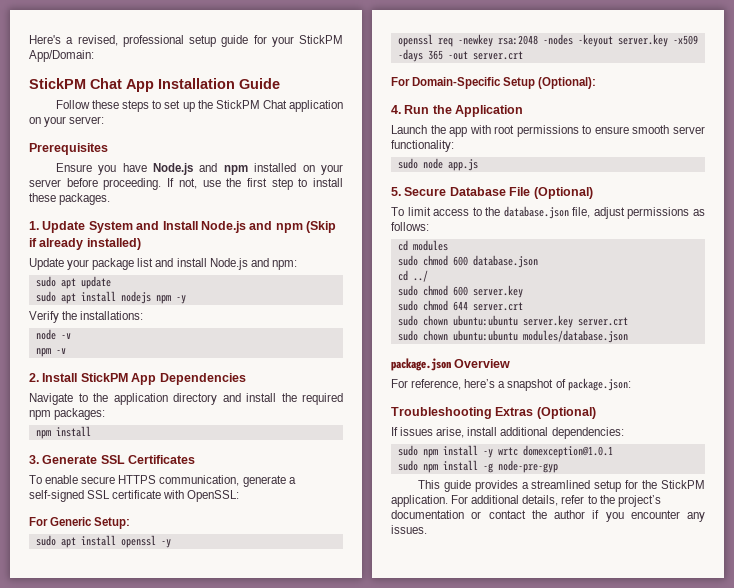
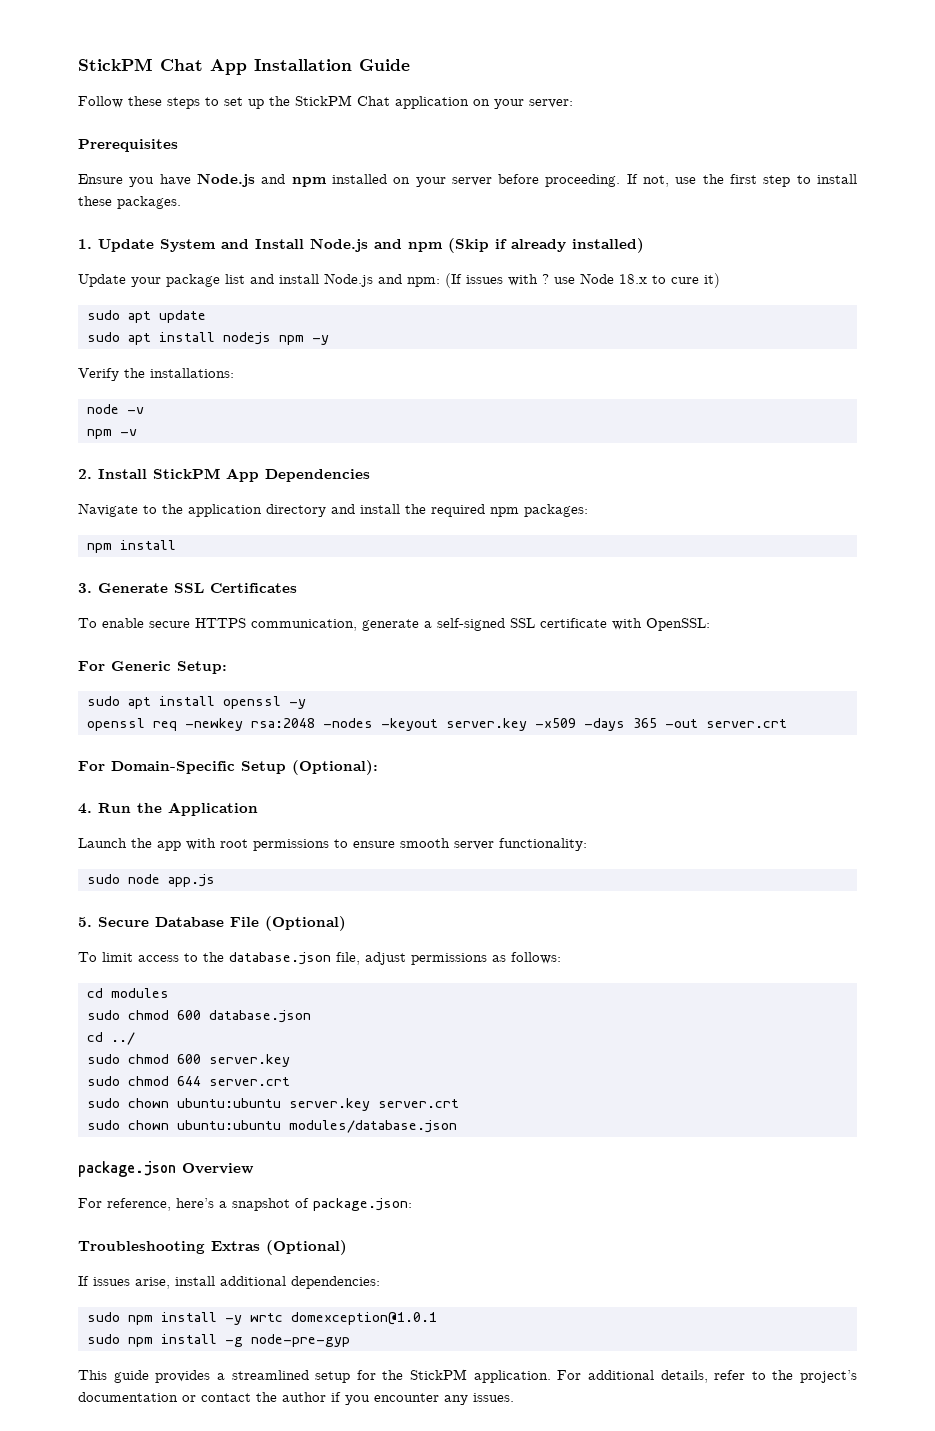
[29,35,343,47] [29,50,94,62] Here's a revised, professional setup guide for your StickPM App/Domain: // -> (78, 64) none
(297, 265) none -> [445,273,720,288] (If issues with ? use Node 18.x to cure it)

